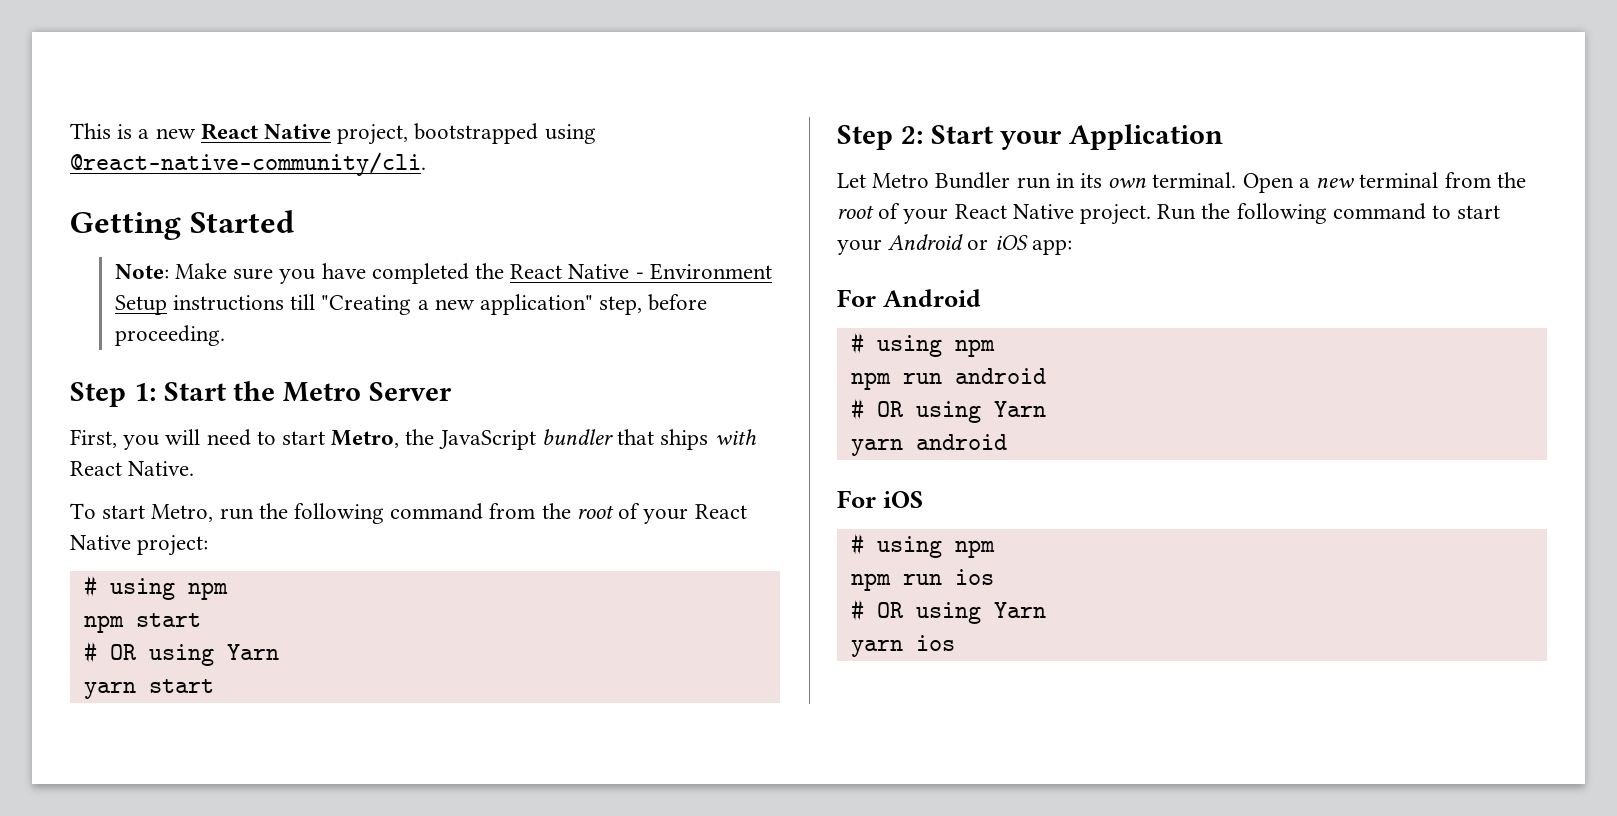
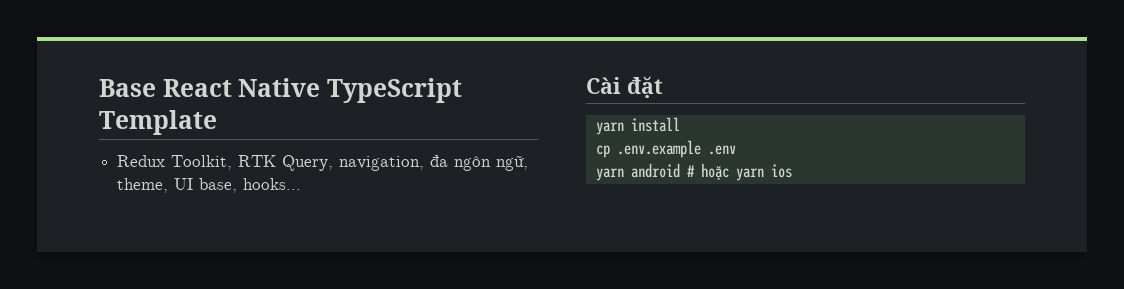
[70,123,596,145] [70,152,426,176] [70,210,294,240] [114,263,772,284] [114,294,708,315] [114,325,225,346] [70,381,453,407] [70,429,757,450] [70,461,195,476] [70,503,747,524] [70,535,209,556] [83,575,228,600] [83,613,201,633] [83,641,279,666] [83,679,214,699] [837,124,1224,150] [837,172,1526,193] [837,203,1501,225] [837,234,1072,255] [837,289,982,307] [850,332,995,357] [850,368,1046,390] [850,398,1046,423] [850,434,1007,456] [837,490,924,508] [850,533,995,558] [850,569,994,591] [850,599,1046,624] This is a new React Native project, bootstrapped using @react-native-community/cli. // Getting Started // Note: Make sure you have completed the React Native - Environment Setup instructions till "Creating a new application" step, before proceeding. // Step 1: Start the Metro Server // First, you will need to start Metro, the JavaScript bundler that ships with React Native. // To start Metro, run the following command from the root of your React Native project: // # using npm // npm start // # OR using Yarn // yarn start // Step 2: Start your Application // Let Metro Bundler run in its own terminal. Open a new terminal from the root of your React Native project. Run the following command to start your Android or iOS app: // For Android // # using npm // npm run android // # OR using Yarn // yarn android // For iOS // # using npm // npm run ios // # OR using Yarn // -> [99,78,462,103] [99,110,217,135] [117,155,529,171] [117,178,302,193] [586,76,663,98] [595,117,680,135] [595,140,736,158] [595,163,729,181] Base React Native TypeScript Template // Redux Toolkit, RTK Query, navigation, đa ngôn ngữ, theme, UI base, hooks... // Cài đặt // yarn install // cp .env.example .env // yarn android # hoặc

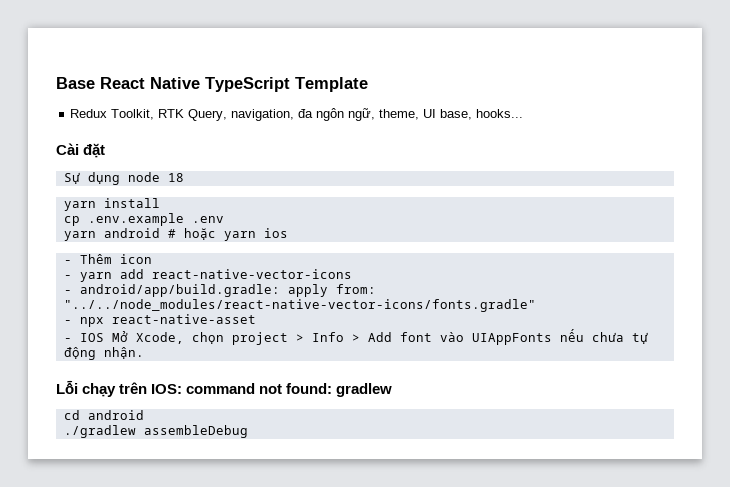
(663, 87) none -> [63,172,184,185] // Sự dụng node 18
(792, 171) none -> [63,254,152,264] [63,269,352,282] [63,284,376,297] [63,299,536,312] [63,314,256,327] [63,329,648,345] [63,347,144,360] [56,380,393,397] [63,410,144,420] [63,425,248,438] // - Thêm icon // - yarn add react-native-vector-icons // - android/app/build.gradle: apply from: "../../node_modules/react-native-vector-icons/fonts.gradle" // - npx react-native-asset // - IOS Mở Xcode, chọn project > Info > Add font vào UIAppFonts nếu chưa tự động nhận. // Lỗi chạy trên IOS: command not found: gradlew // cd android // ./gradlew assembleDebug

